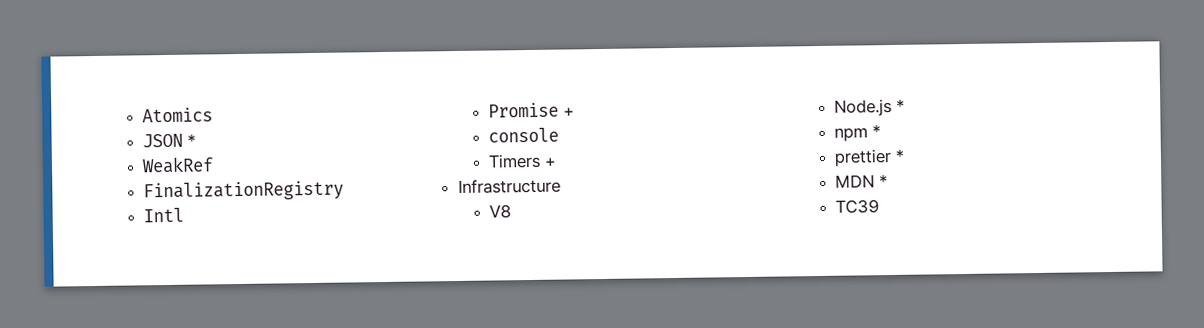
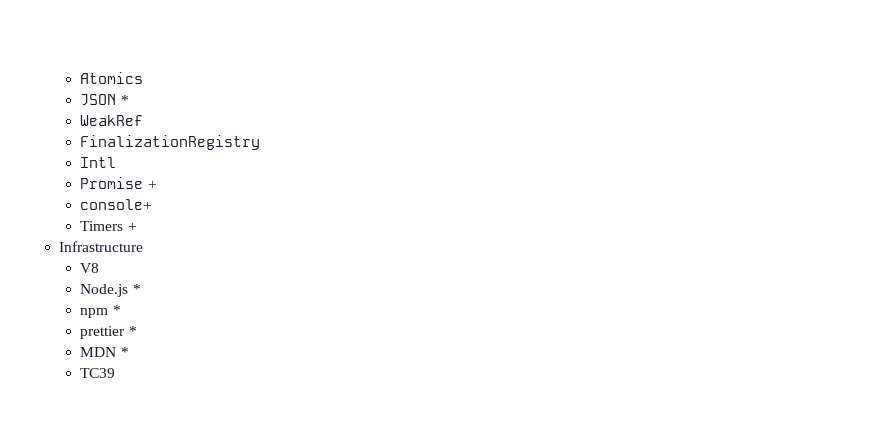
[488,127,560,143] console -> [80,199,153,210] console+

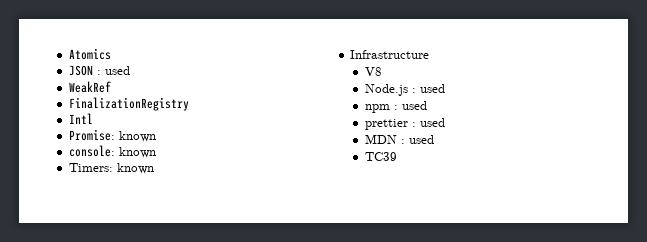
[120,95,129,105] * -> [96,66,130,75] : used
[80,177,157,189] [80,199,153,210] [80,221,137,231] Promise + // console+ // Timers + -> [68,129,156,142] [68,145,156,158] [68,163,154,174] Promise: known // console: known // Timers: known
[132,284,141,294] * -> [411,84,445,93] : used
[112,305,121,315] * -> [393,101,427,110] : used
[128,326,137,336] * -> [411,118,445,127] : used
[120,347,129,357] * -> [400,135,434,144] : used

